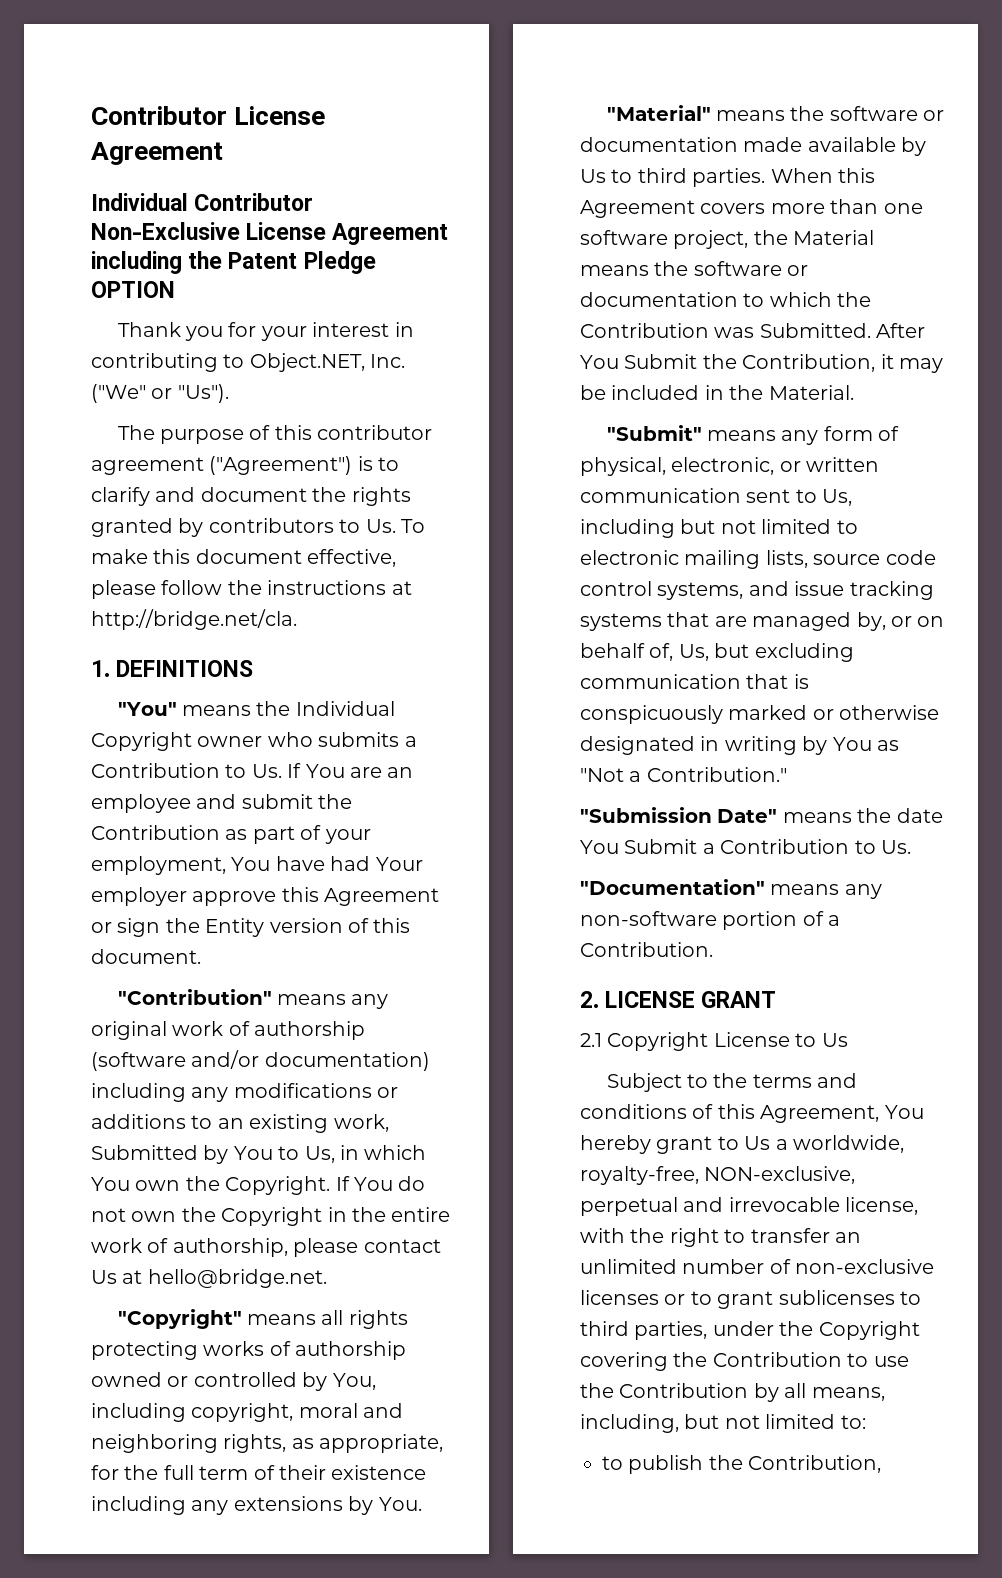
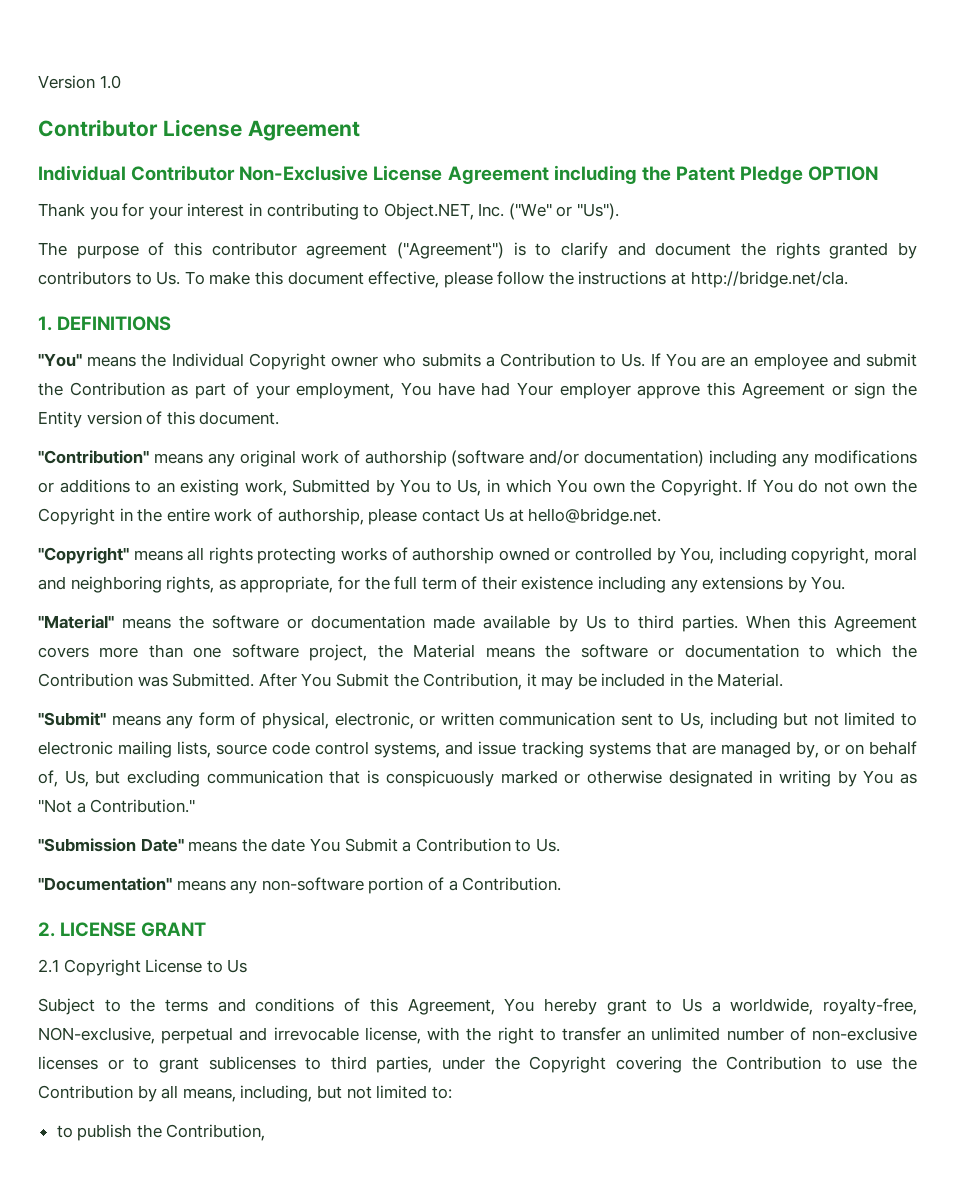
(91, 115) none -> [38,75,121,89] Version 1.0 //

